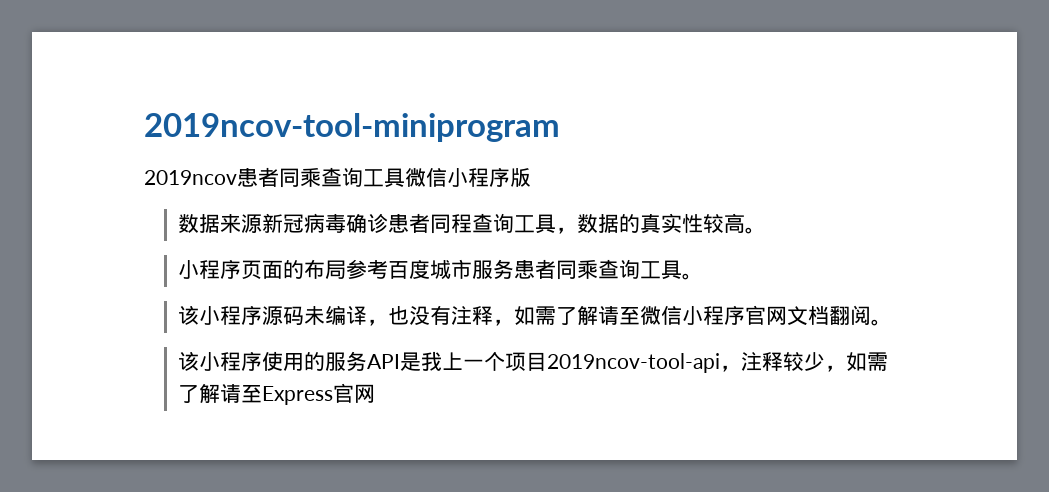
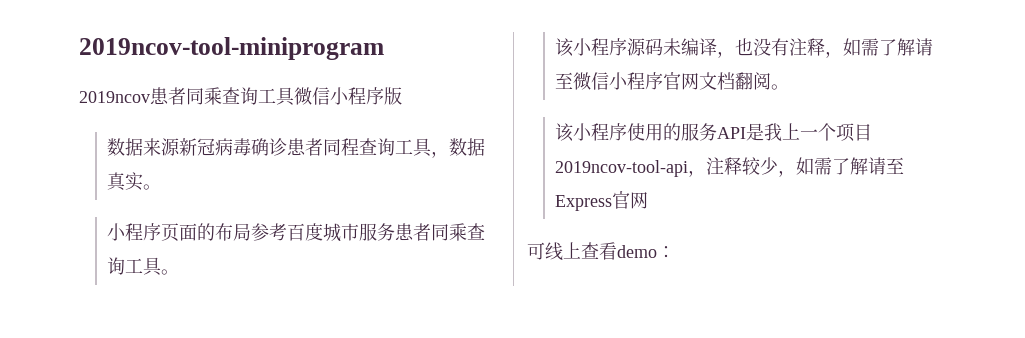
[619,213,746,234] 的真实性较高 -> [107,172,144,191] 真实
(376, 393) none -> [527,242,675,261] // 可线上查看demo：

